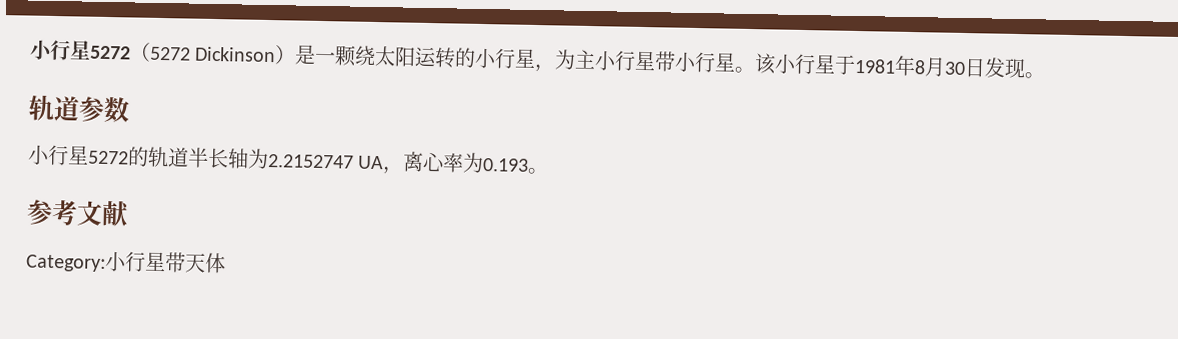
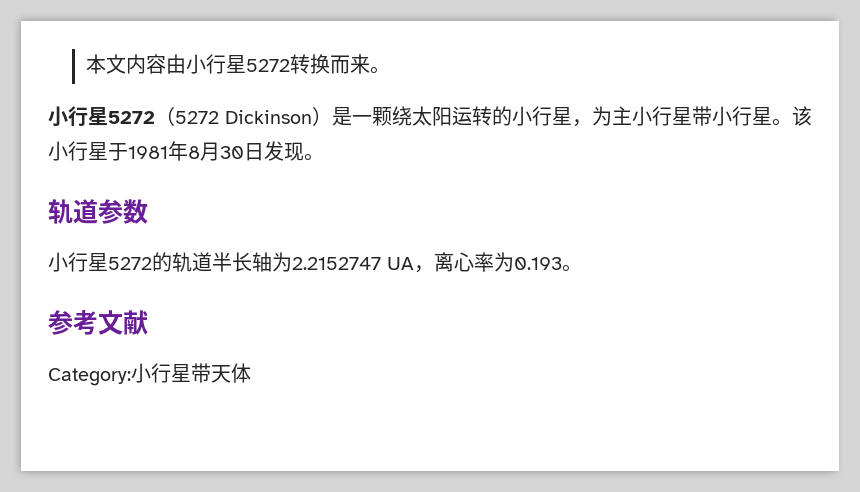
(29, 49) none -> [85,54,390,74] 本文内容由小行星5272转换而来。 //

